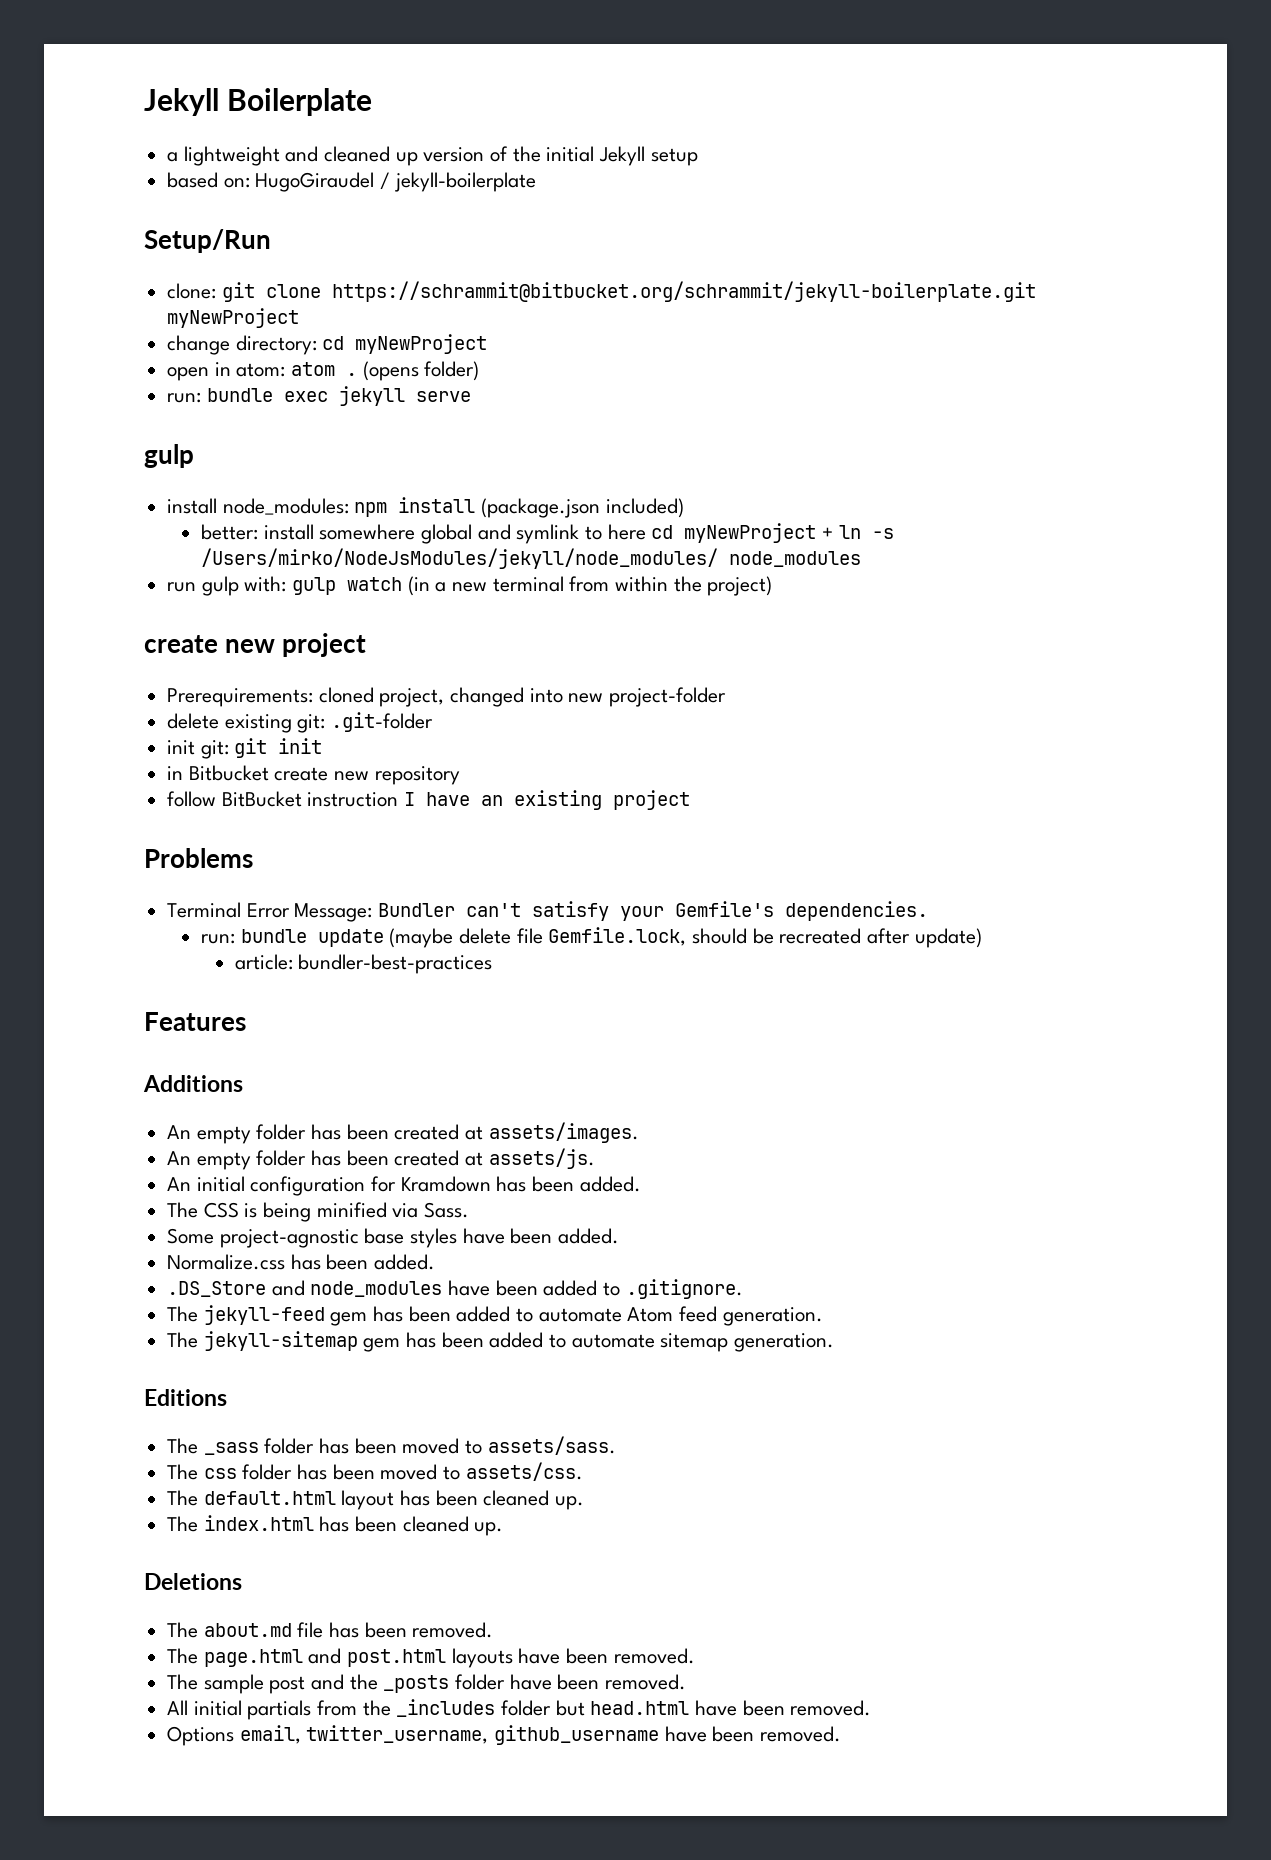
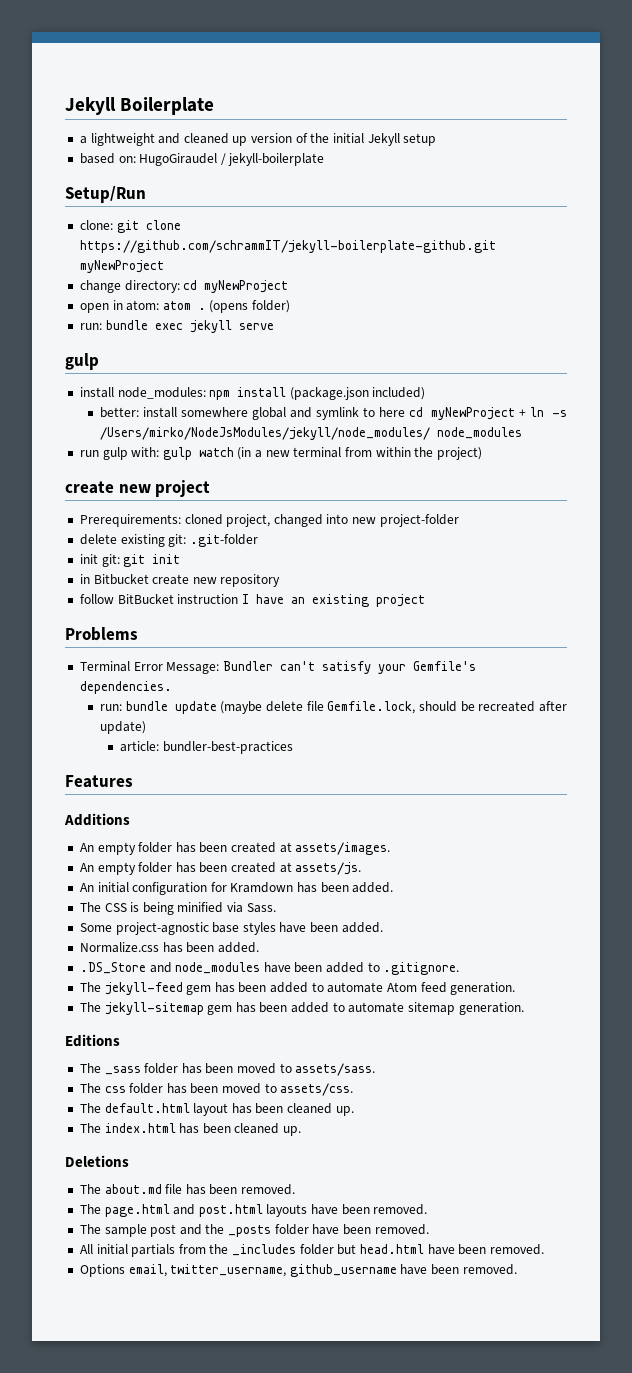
[331,281,1036,302] https://schrammit@bitbucket.org/schrammit/jekyll-boilerplate.git -> [79,240,496,253] https://github.com/schrammIT/jekyll-boilerplate-github.git

